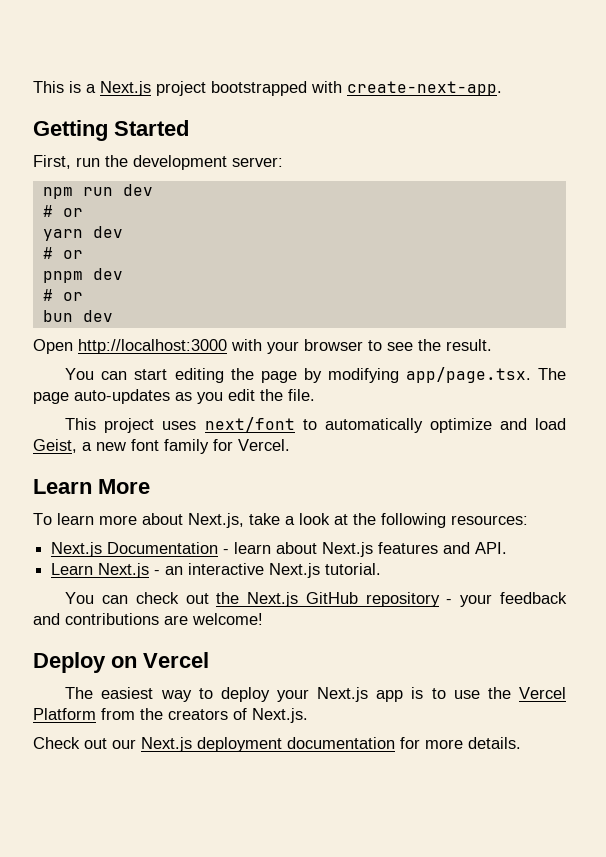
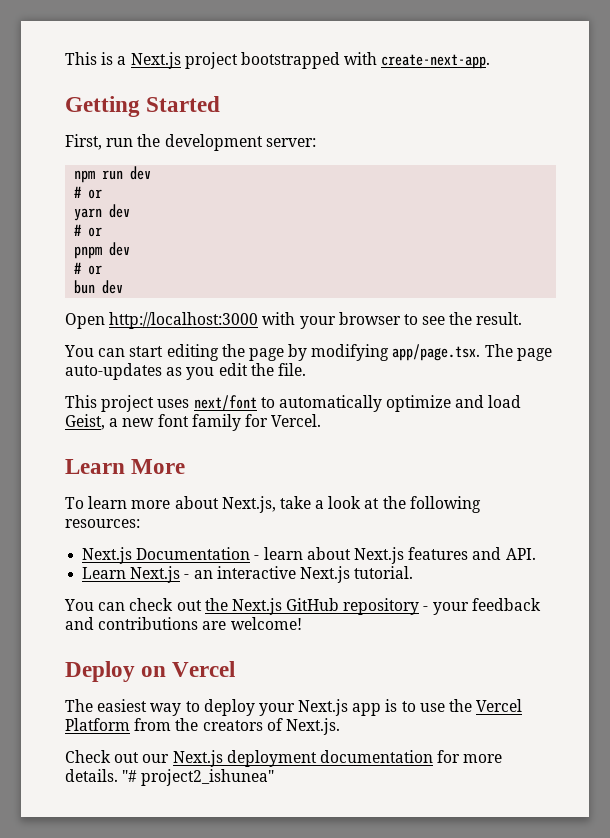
(521, 743) none -> [122,769,275,786] "# project2_ishunea"

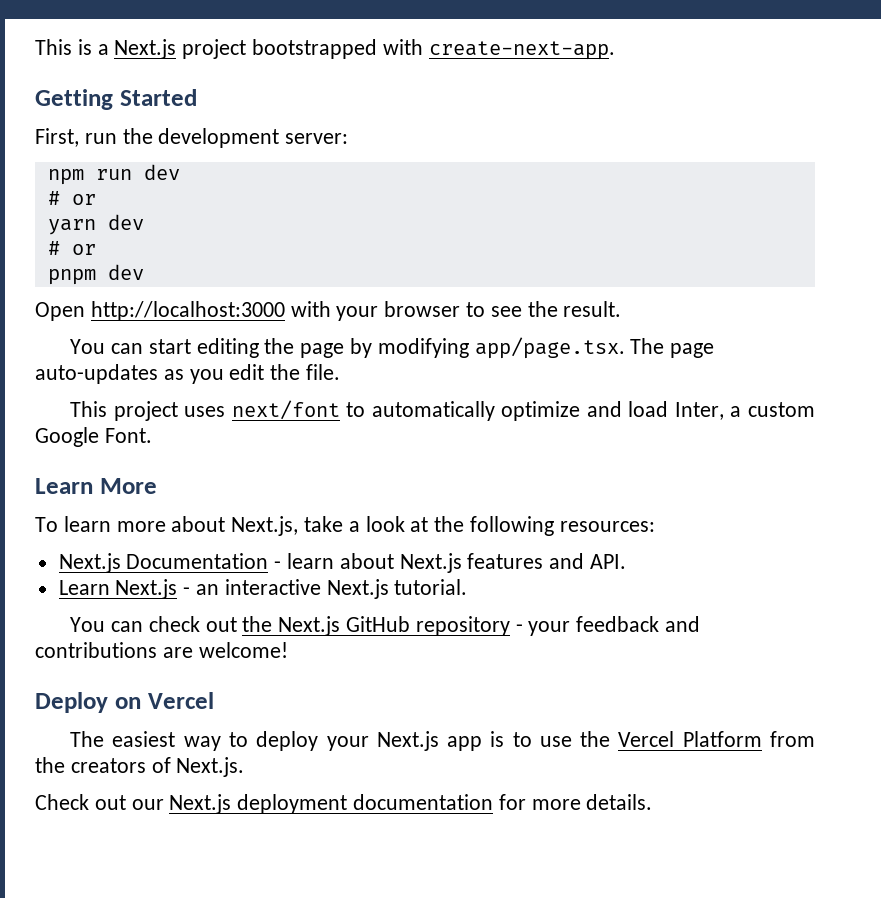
[74,262,103,275] [74,280,124,294] // # or // bun dev -> (144, 272) none
[65,414,322,431] Geist, a new font family for Vercel. -> [674,402,815,420] [35,427,152,447] Inter, a custom Google Font.
[122,769,275,786] "# project2_ishunea" -> (653, 802) none

